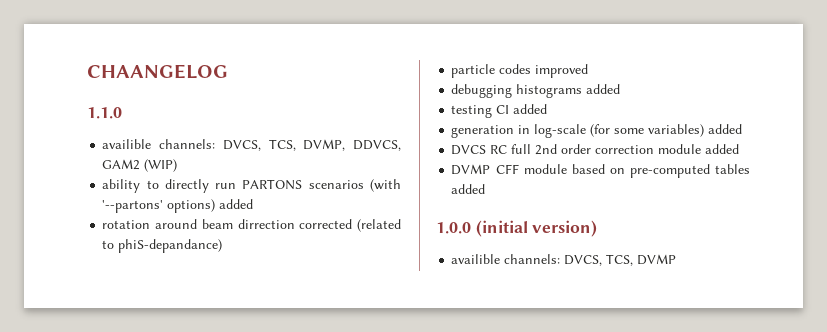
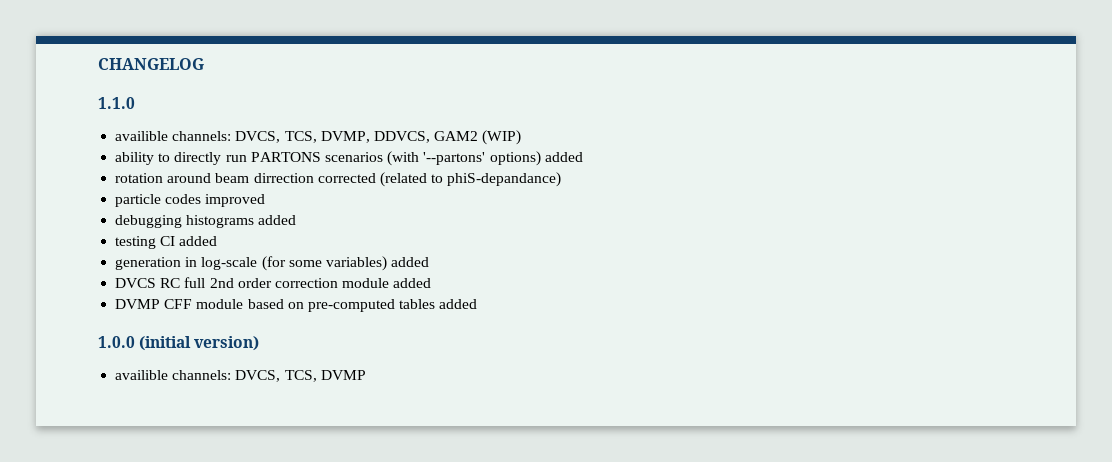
[87,64,228,79] CHAANGELOG -> [98,58,204,70] CHANGELOG

